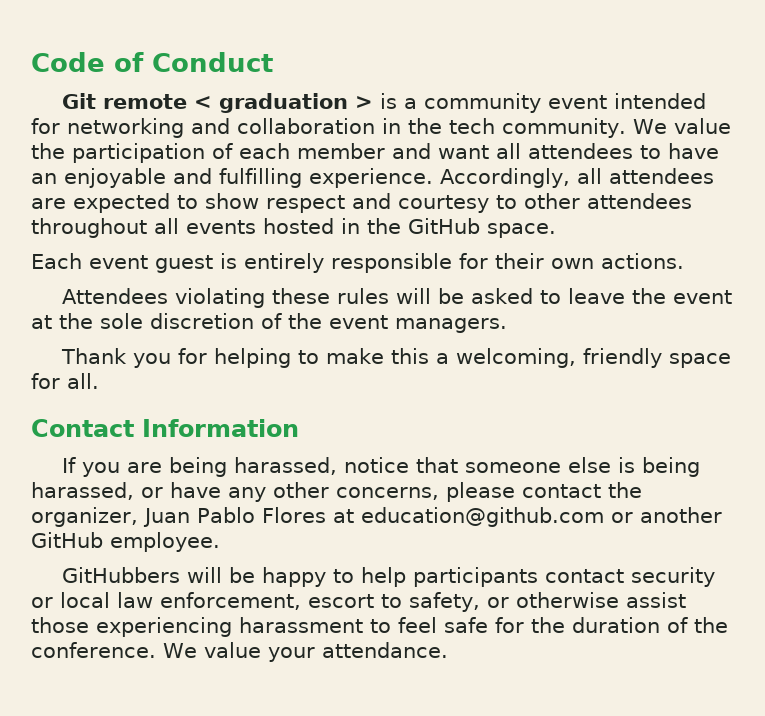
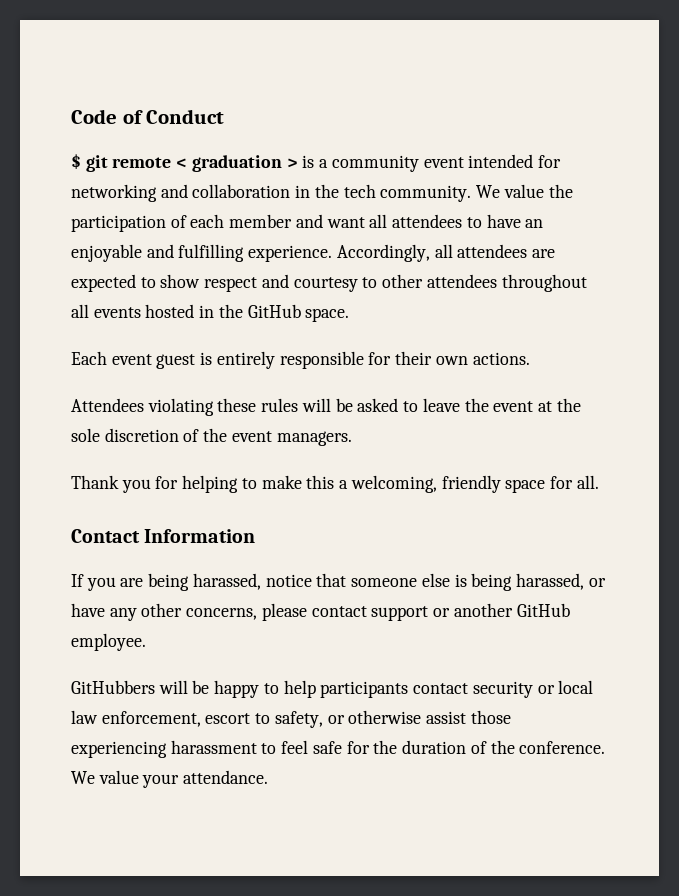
[62,93,97,109] Git -> [71,154,108,172] $ git
[608,482,642,498] [31,507,604,527] the organizer, Juan Pablo Flores at education@github.com -> [371,606,429,621] support

